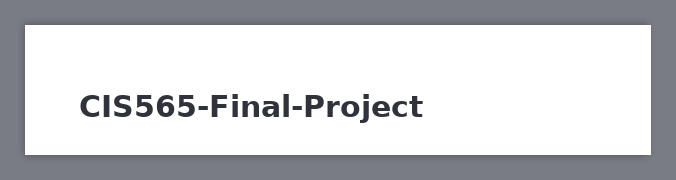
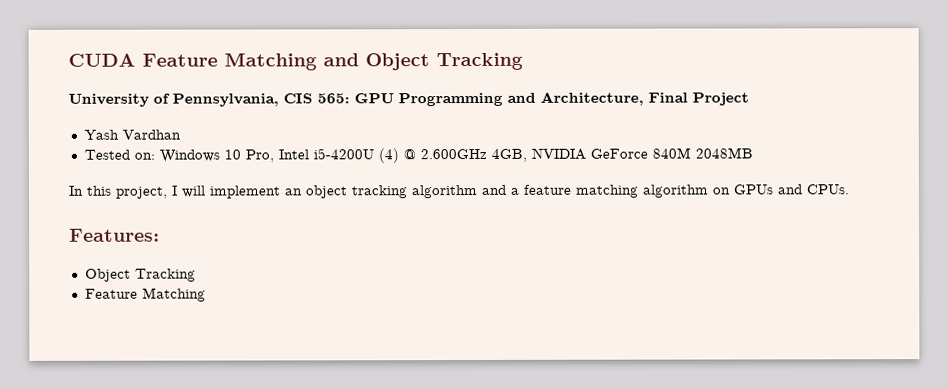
[79,94,423,123] CIS565-Final-Project -> [68,52,523,71] [68,91,749,107] [83,129,181,140] [83,147,753,164] [68,184,850,199] [69,228,160,242] [84,268,196,282] [84,287,206,302] CUDA Feature Matching and Object Tracking // University of Pennsylvania, CIS 565: GPU Programming and Architecture, Final Project // Yash Vardhan // Tested on: Windows 10 Pro, Intel i5-4200U (4) @ 2.600GHz 4GB, NVIDIA GeForce 840M 2048MB // In this project, I will implement an object tracking algorithm and a feature matching algorithm on GPUs and CPUs. // Features: // Object Tracking // Feature Matching

